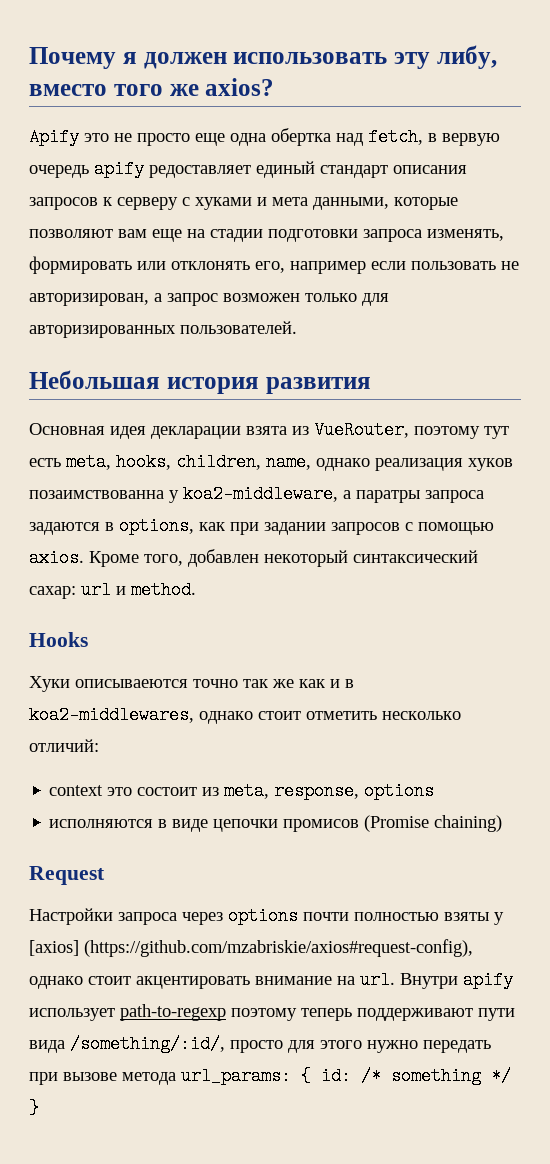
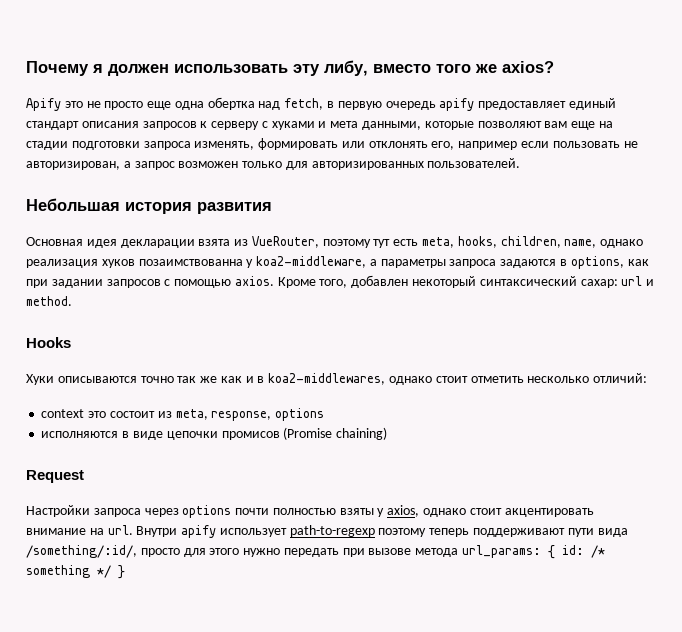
[442,133,500,146] вервую -> [337,101,382,110] первую
[149,165,251,178] редоставляет -> [478,101,567,110] предоставляет
[356,490,420,503] паратры -> [380,259,446,268] параметры
[75,679,188,688] описываеются -> [57,376,137,383] описываются
[29,939,473,957] [axios] (https://github.com/mzabriskie/axios#request-config), -> [387,505,420,517] axios,

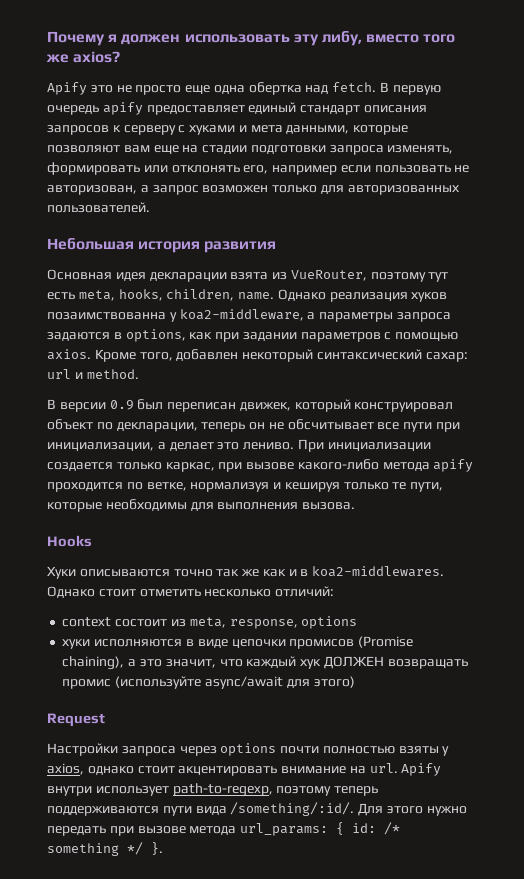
[284,98,335,110] fetch, в -> [332,82,390,92] fetch. В
[26,161,120,170] авторизирован, -> [47,185,137,195] авторизован,
[311,161,424,170] авторизированных -> [347,185,460,195] авторизованных
[564,239,644,248] name, однако -> [238,289,326,301] name. Однако
[106,279,161,288] запросов -> [300,332,381,342] параметров
(72, 301) none -> [47,399,454,412] [47,419,461,432] [47,439,431,452] [47,459,474,472] [47,482,444,492] [47,499,356,512] // В версии 0.9 был переписан движек, который конструировал объект по декларации, теперь он не обсчитывает все пути при инициализации, а делает это лениво. При инициализации создается только каркас, при вызове какого-либо метода apify проходится по ветке, нормализуя и кешируя только те пути, которые необходимы для выполнения вызова.
[268,373,433,385] koa2-middlewares, однако -> [312,566,445,577] [47,586,95,598] koa2-middlewares. Однако
[88,411,107,418] это -> (112, 622) none
(325, 414) none -> [62,639,91,649] хуки
[336,427,388,440] chaining) -> [62,656,468,670] [62,676,355,689] chaining), а это значит, что каждый хук ДОЛЖЕН возвращать промис (используйте async/await для этого)
[136,525,375,538] Внутри apify использует path-to-regexp -> [401,763,442,776] [47,783,273,797] Apify внутри использует path-to-regexp,
[473,528,566,537] поддерживают -> [47,806,159,816] поддерживаются
[26,545,206,558] /something/:id/, просто для -> [230,802,384,816] /something/:id/. Для
[118,565,125,579] } -> [151,842,163,855] }.

